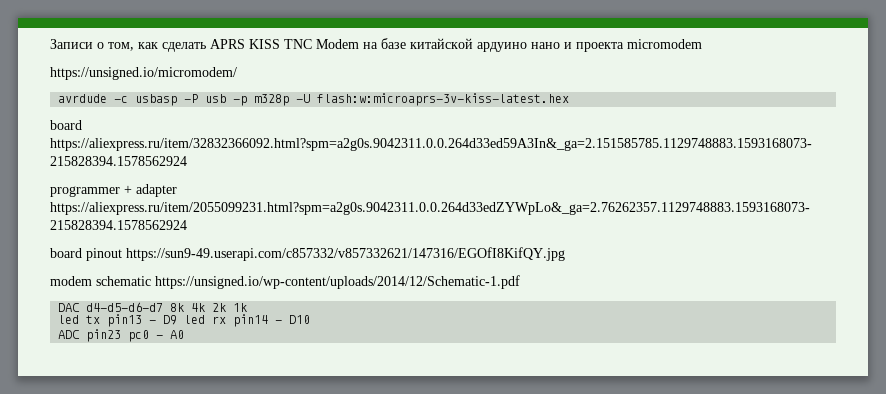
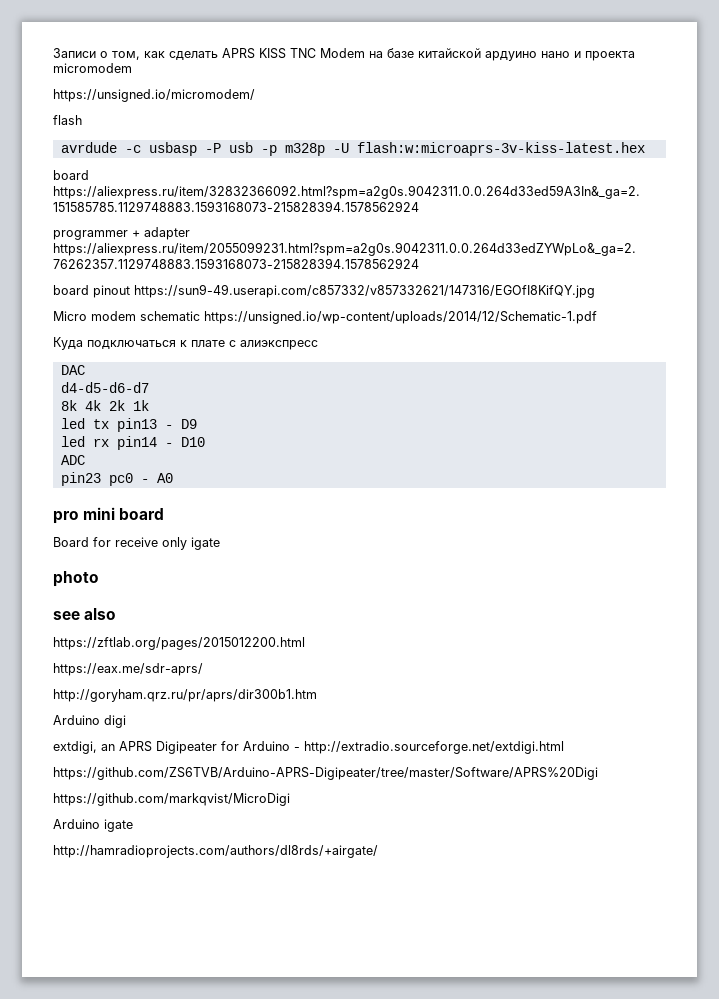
(237, 73) none -> [53,115,82,125] // flash
(565, 254) none -> [53,311,87,321] Micro
(520, 282) none -> [53,337,318,350] // Куда подключаться к плате с алиэкспресс
(81, 307) none -> (85, 370) //
(164, 307) none -> (149, 387) //
(178, 320) none -> (197, 424) //
(81, 334) none -> (85, 460) //
(185, 334) none -> [53,507,165,524] [53,537,220,550] [53,571,99,587] [53,608,117,620] [53,637,305,650] [53,663,203,676] [53,689,317,702] [53,715,126,728] [53,741,564,754] [53,767,598,780] [53,793,290,806] [53,819,133,832] [53,845,378,858] // pro mini board // Board for receive only igate // photo // see also // https://zftlab.org/pages/2015012200.html // https://eax.me/sdr-aprs/ // http://goryham.qrz.ru/pr/aprs/dir300b1.htm // Arduino digi // extdigi, an APRS Digipeater for Arduino - http://extradio.sourceforge.net/extdigi.html // https://github.com/ZS6TVB/Arduino-APRS-Digipeater/tree/master/Software/APRS%20Digi // https://github.com/markqvist/MicroDigi // Arduino igate // http://hamradioprojects.com/authors/dl8rds/+airgate/

